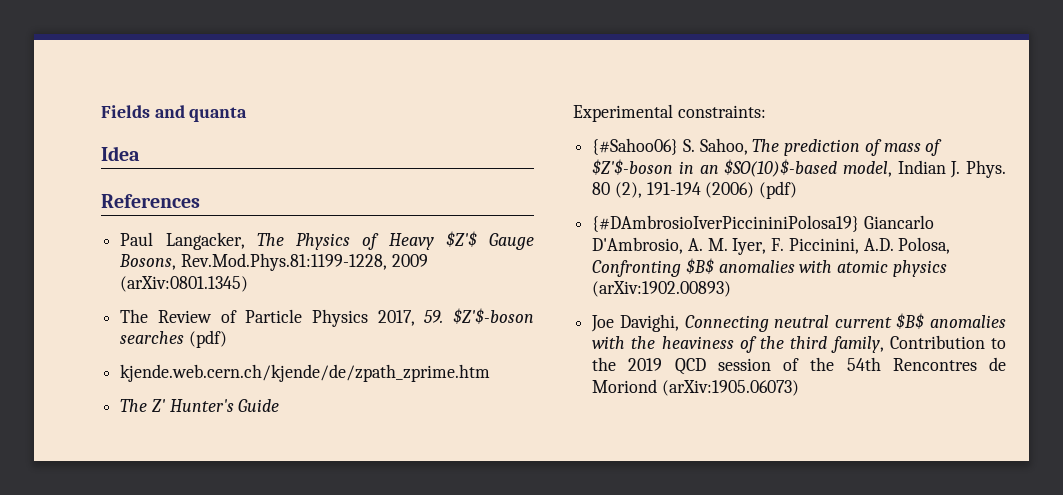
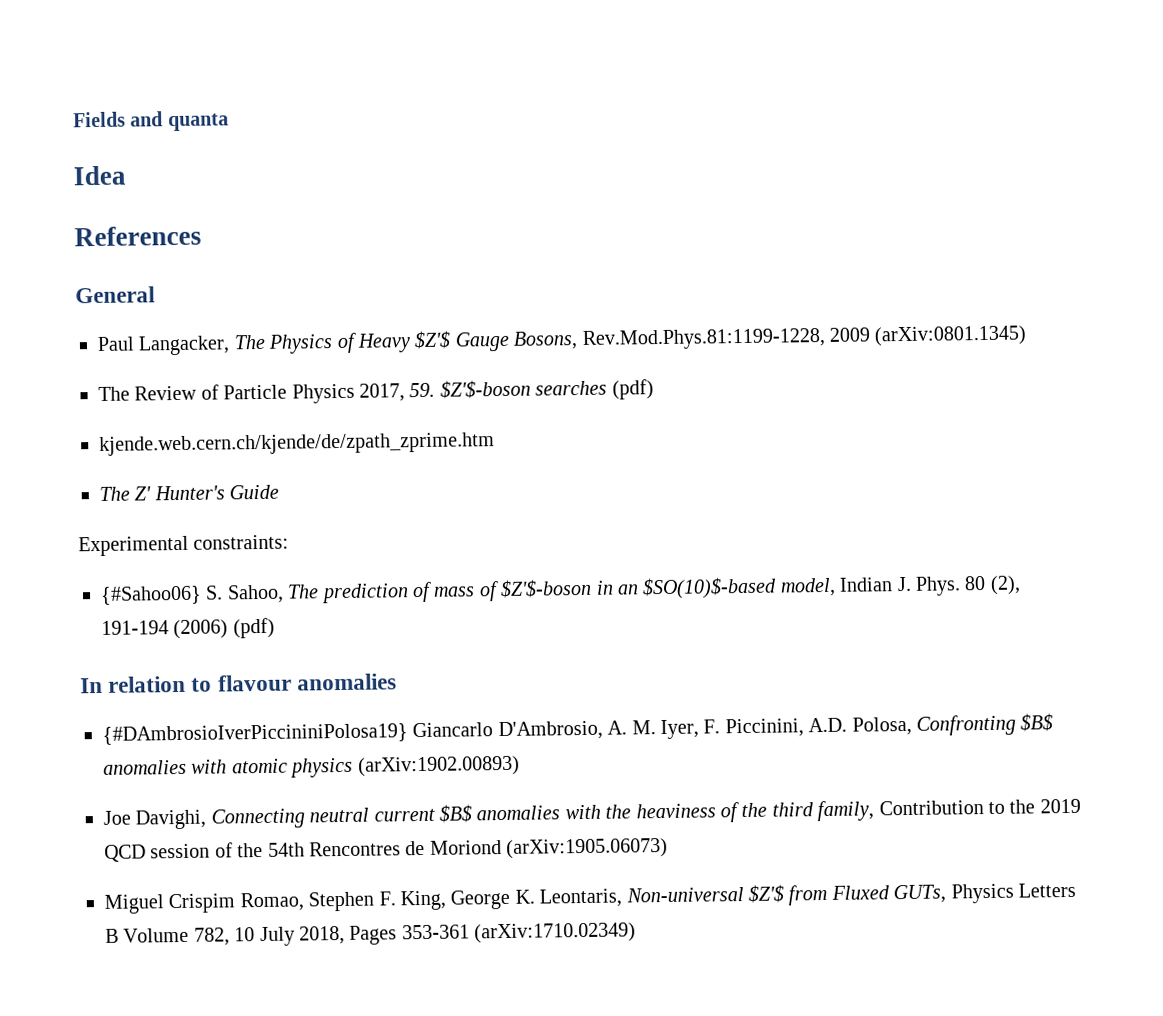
(200, 201) none -> [75,286,155,304] // General
(798, 190) none -> [80,673,397,694] // In relation to flavour anomalies
(799, 388) none -> [104,882,1076,914] [105,922,637,947] // Miguel Crispim Romao, Stephen F. King, George K. Leontaris, Non-universal $Z'$ from Fluxed GUTs, Physics Letters B Volume 782, 10 July 2018, Pages 353-361 (arXiv:1710.02349)

